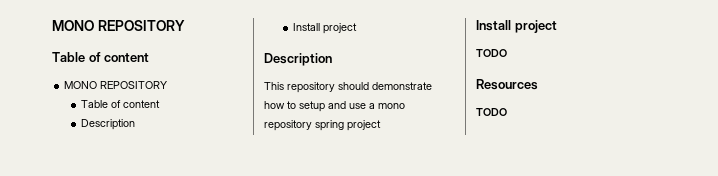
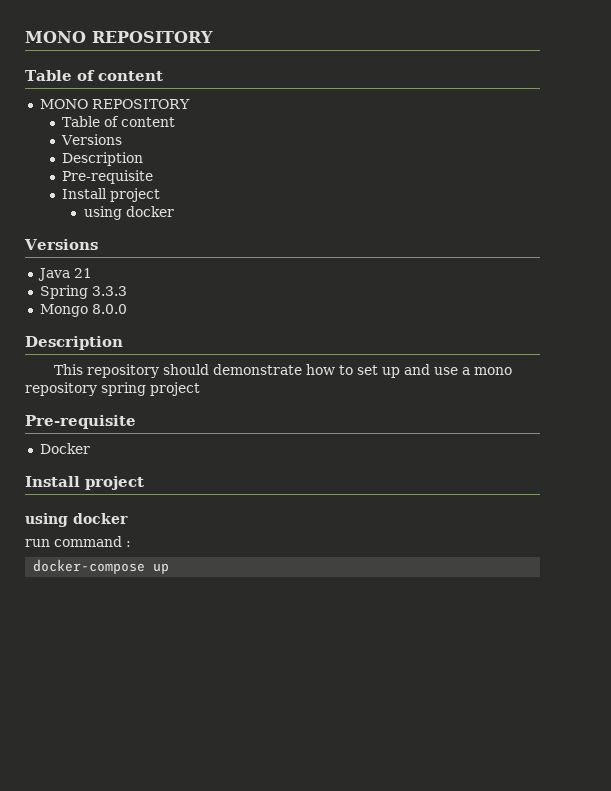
[81,119,136,130] [293,23,358,34] // Description // Install project -> [60,134,122,145] [61,152,143,166] [61,170,153,184] [61,188,160,202] [83,206,174,220] [24,239,98,250] [37,268,92,281] [39,285,127,299] [39,304,127,317] // Versions // Description // Pre-requisite // Install project // using docker // Versions // Java 21 // Spring 3.3.3 // Mongo 8.0.0
[299,101,325,112] setup -> [356,365,400,378] set up
[476,20,557,33] [476,49,507,57] [476,79,538,90] [476,108,507,116] // Install project // TODO // Resources // TODO -> [25,415,136,429] [39,443,90,454] [25,476,144,490] [25,513,128,527] [25,536,131,547] [33,559,170,574] // Pre-requisite // Docker // Install project // using docker // run command : // docker-compose up

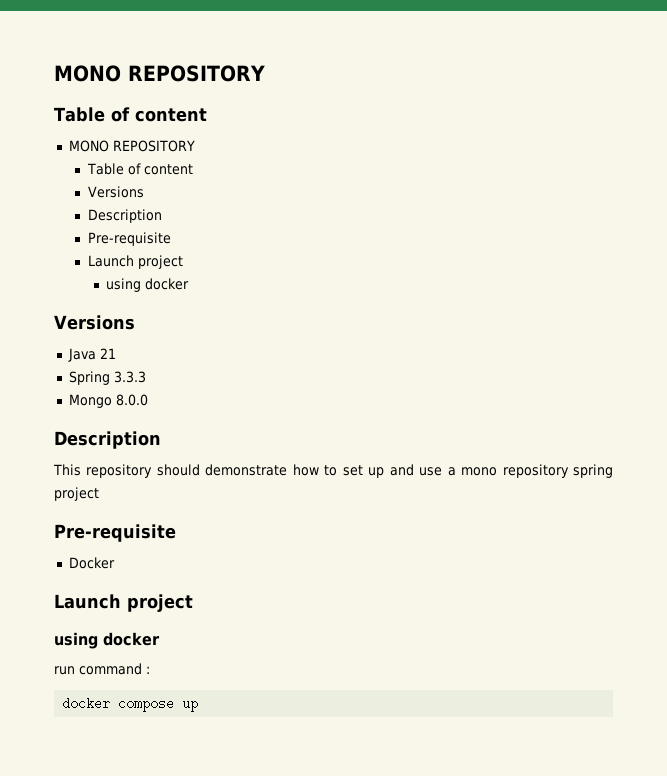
[61,188,107,199] Install -> [87,255,134,267] Launch
[25,476,80,487] Install -> [54,594,121,609] Launch
[33,559,146,574] docker-compose -> [62,697,175,712] docker compose

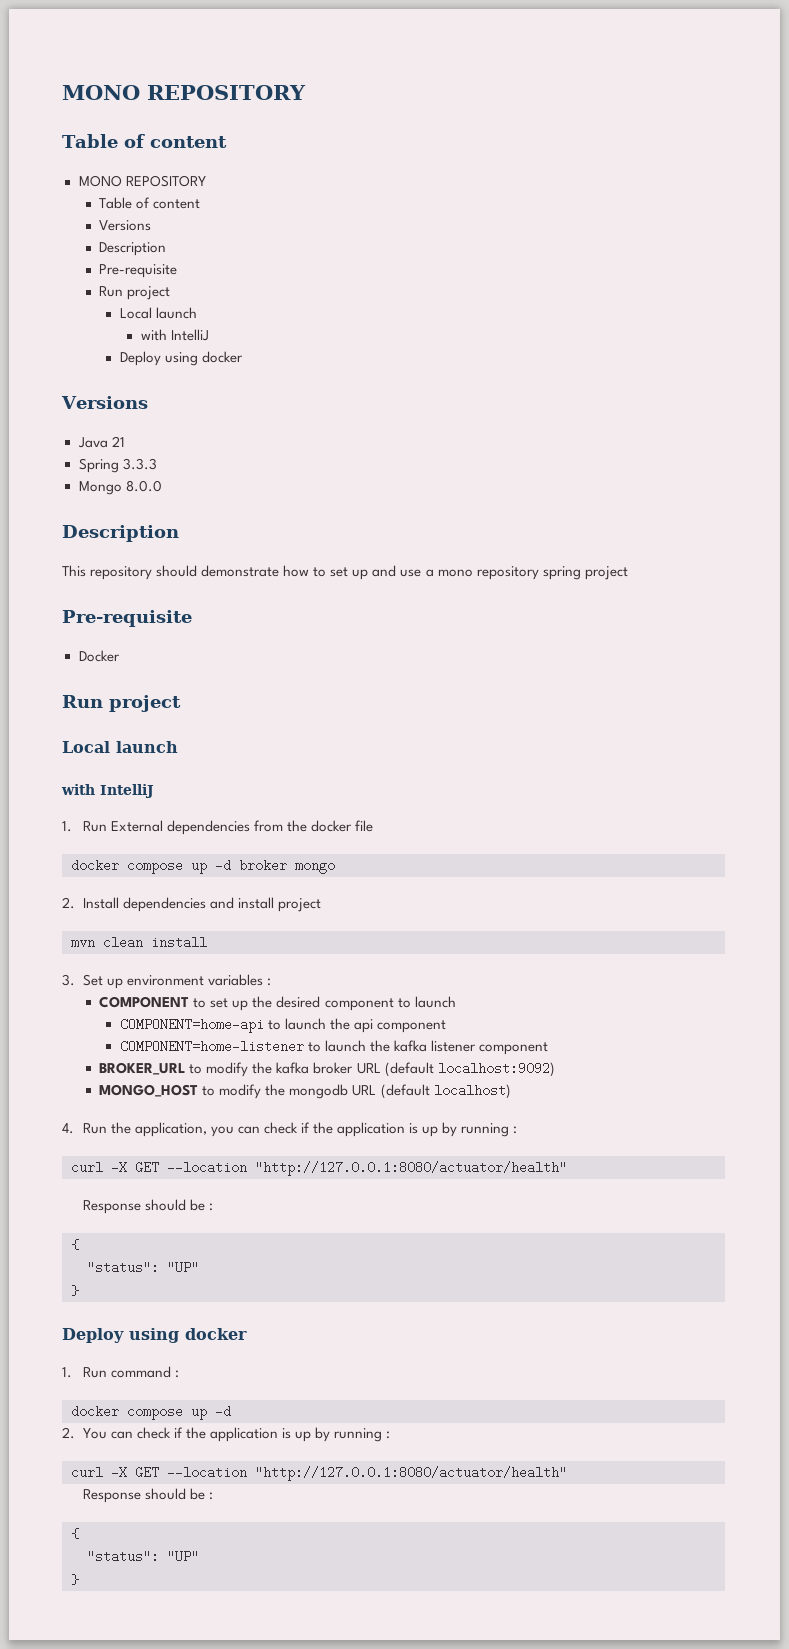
[87,255,183,269] Launch project // -> [99,286,171,300] [119,307,197,319] [140,329,209,341] [119,351,161,366] Run project // Local launch // with IntelliJ // Deploy
[54,594,193,612] [54,632,160,649] [54,666,75,675] Launch project // using docker // run -> [62,695,181,712] [62,741,178,753] [61,784,154,798] [62,820,374,835] [71,859,335,874] [62,897,321,912] [71,936,207,949] [62,974,271,989] [99,996,456,1011] [119,1018,447,1033] [119,1040,549,1055] [99,1062,555,1077] [99,1084,511,1099] [62,1122,518,1137] [71,1161,567,1176] [82,1199,213,1214] [71,1239,79,1250] [87,1261,199,1274] [71,1285,79,1296] [62,1328,247,1343] [62,1367,107,1378] Run project // Local launch // with IntelliJ // 1. Run External dependencies from the docker file // docker compose up -d broker mongo // 2. Install dependencies and install project // mvn clean install // 3. Set up environment variables : // COMPONENT to set up the desired component to launch // COMPONENT=home-api to launch the api component // COMPONENT=home-listener to launch the kafka listener component // BROKER_URL to modify the kafka broker URL (default localhost:9092) // MONGO_HOST to modify the mongodb URL (default localhost) // 4. Run the application, you can check if the application is up by running : // curl -X GET --location "http://127.0.0.1:8080/actuator/health" // Response should be : // { // "status": "UP" // } // Deploy using docker // 1. Run
(199, 706) none -> [215,1405,231,1418] [62,1427,391,1442] [71,1466,567,1481] [82,1488,213,1503] [71,1528,79,1539] [87,1550,199,1563] [71,1574,79,1585] -d // 2. You can check if the application is up by running : // curl -X GET --location "http://127.0.0.1:8080/actuator/health" // Response should be : // { // "status": "UP" // }

